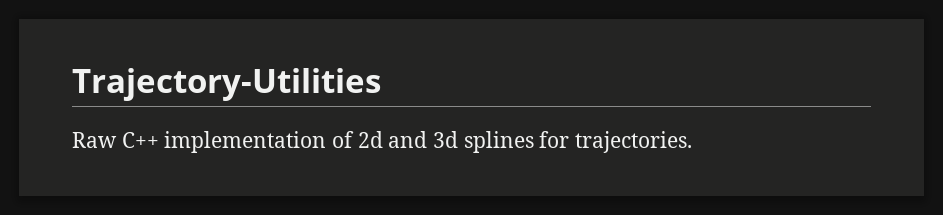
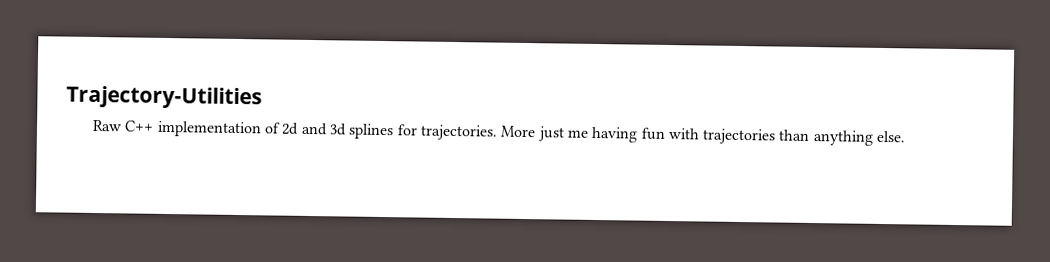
(693, 142) none -> [500,125,907,146] More just me having fun with trajectories than anything else.

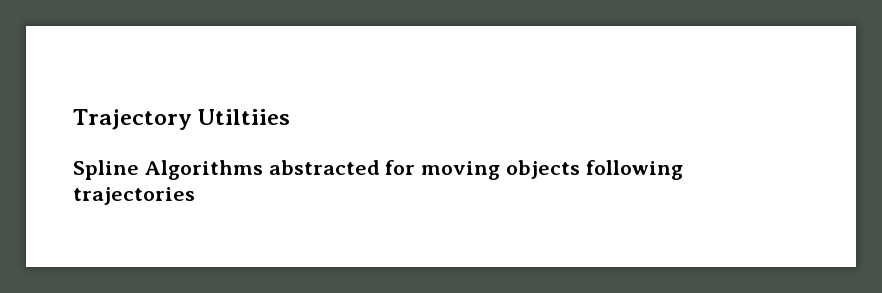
[66,85,262,110] [92,119,907,146] Trajectory-Utilities // Raw C++ implementation of 2d and 3d splines for trajectories. More just me having fun with trajectories than anything else. -> [73,109,291,130] [73,160,683,180] [73,187,195,205] Trajectory Utiltiies // Spline Algorithms abstracted for moving objects following trajectories

